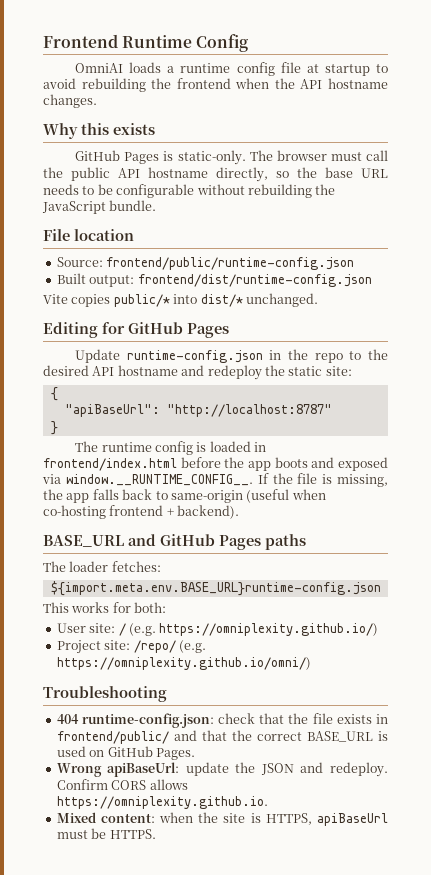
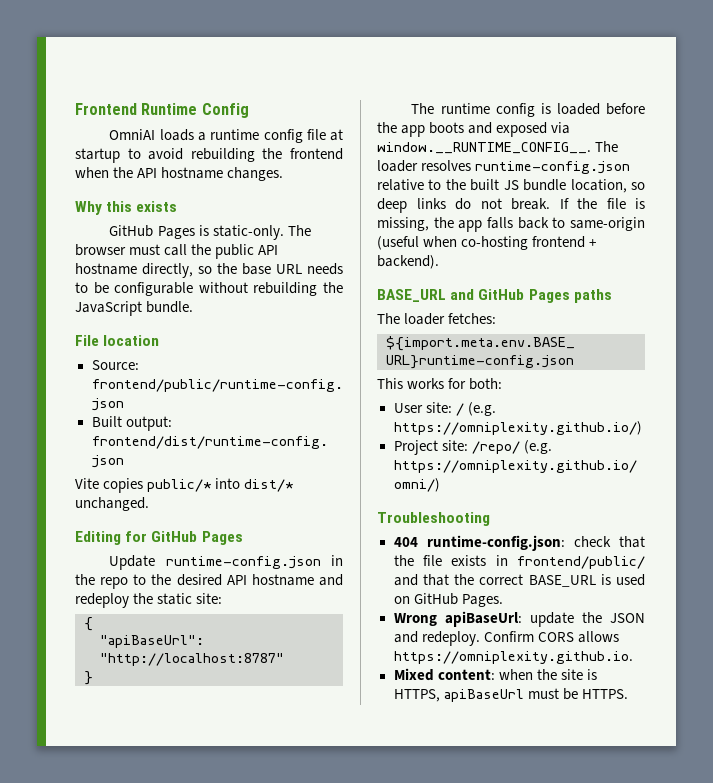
[254,442,267,452] [43,458,177,471] in frontend/index.html -> (600, 109) none
(253, 480) none -> [595,141,619,152] [377,160,631,174] [377,179,645,193] [377,198,550,213] The loader resolves runtime-config.json relative to the built JS bundle location, so deep links do not break.

